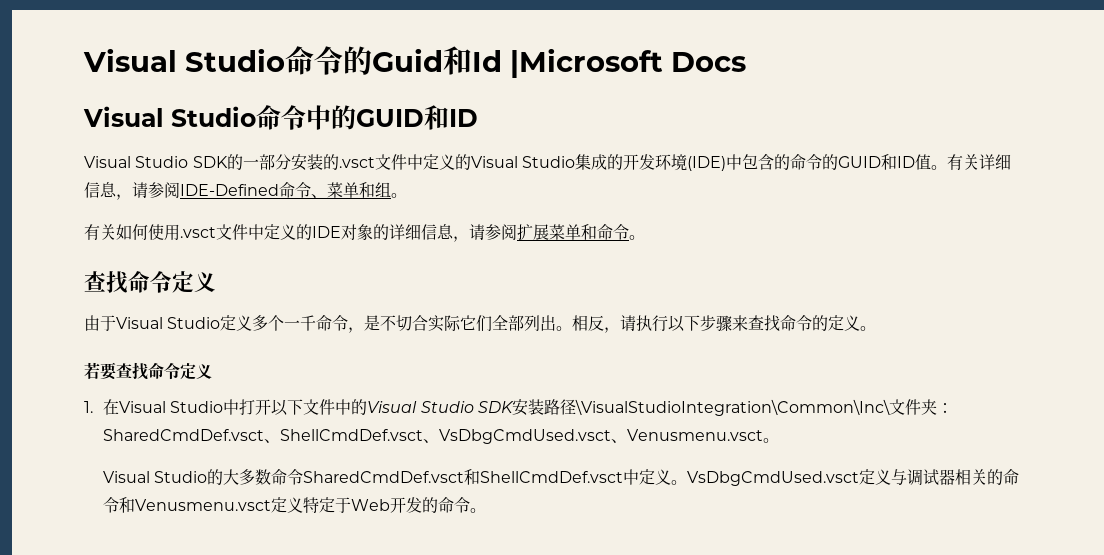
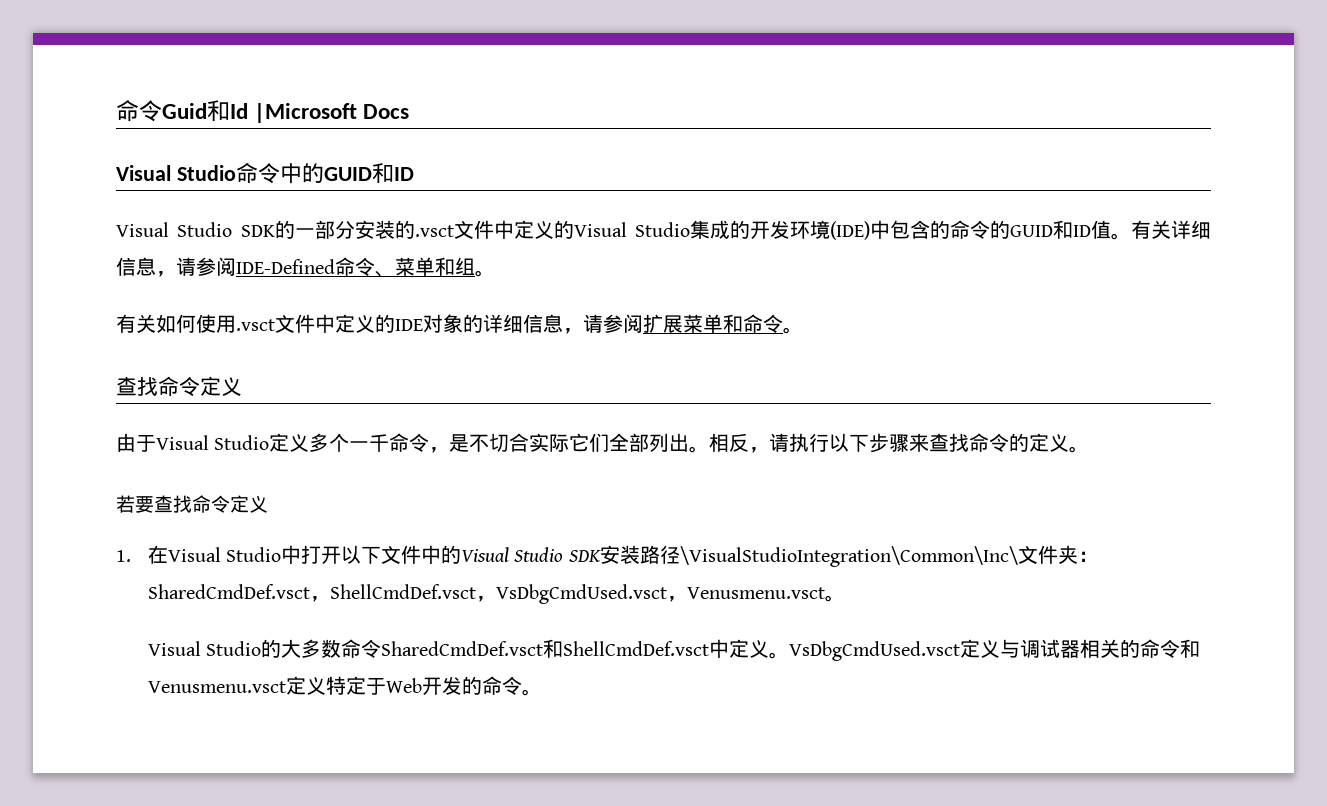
[83,46,372,75] Visual Studio命令的 -> [116,100,162,122] 命令
[264,429,628,444] 、ShellCmdDef.vsct、VsDbgCmdUsed.vsct、 -> [309,584,687,604] ，ShellCmdDef.vsct，VsDbgCmdUsed.vsct，

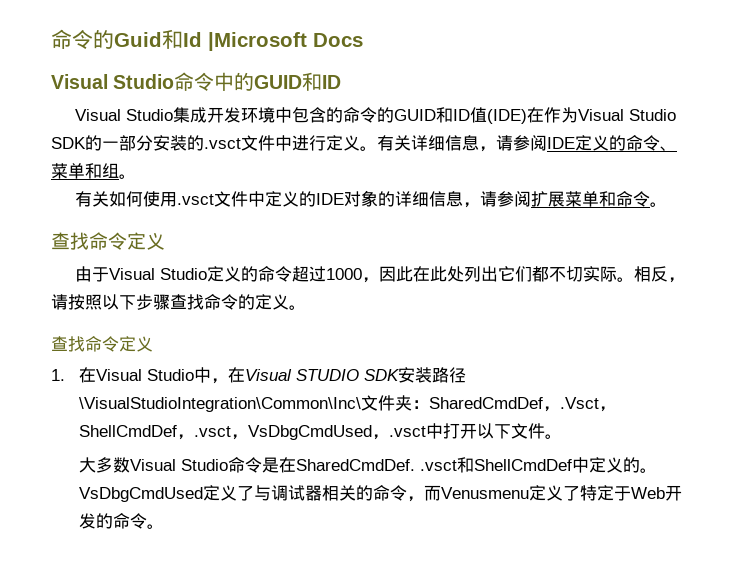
[116,100,162,122] 命令 -> [51,29,114,50] 命令的
(233, 229) none -> [172,107,676,124] 集成开发环境中包含的命令的GUID和ID值(IDE)在作为Visual Studio
[513,220,1111,240] 定义的Visual Studio集成的开发环境(IDE)中包含的命令的GUID和ID值 -> [292,135,360,151] 进行定义
[236,259,335,274] IDE-Defined -> [547,135,626,151] IDE定义的
[309,433,690,453] 多个一千命令，是不切合实际它们全部列出 -> [240,266,617,283] 的命令超过1000，因此在此处列出它们都不切实际
[789,433,830,452] 执行 -> [68,294,102,310] 按照
[909,433,930,452] 来 -> (170, 302) none
[116,495,154,513] 若要 -> (306, 307) none
[300,545,564,564] 打开以下文件中的Visual Studio -> [211,367,360,384] ，在Visual STUDIO
[147,584,845,604] [147,639,1000,661] SharedCmdDef.vsct，ShellCmdDef.vsct，VsDbgCmdUsed.vsct，Venusmenu.vsct。 // Visual Studio的大多数命令SharedCmdDef.vsct和ShellCmdDef.vsct中定义。VsDbgCmdUsed.vsct定义 -> [429,397,617,412] [79,423,563,440] [79,457,658,473] [79,485,255,502] SharedCmdDef，.Vsct，ShellCmdDef，.vsct，VsDbgCmdUsed，.vsct中打开以下文件。 // 大多数Visual Studio命令是在SharedCmdDef. .vsct和ShellCmdDef中定义的。VsDbgCmdUsed定义了
[1179,639,1200,658] [147,676,326,695] 和Venusmenu.vsct定义 -> [407,485,581,502] ，而Venusmenu定义了

